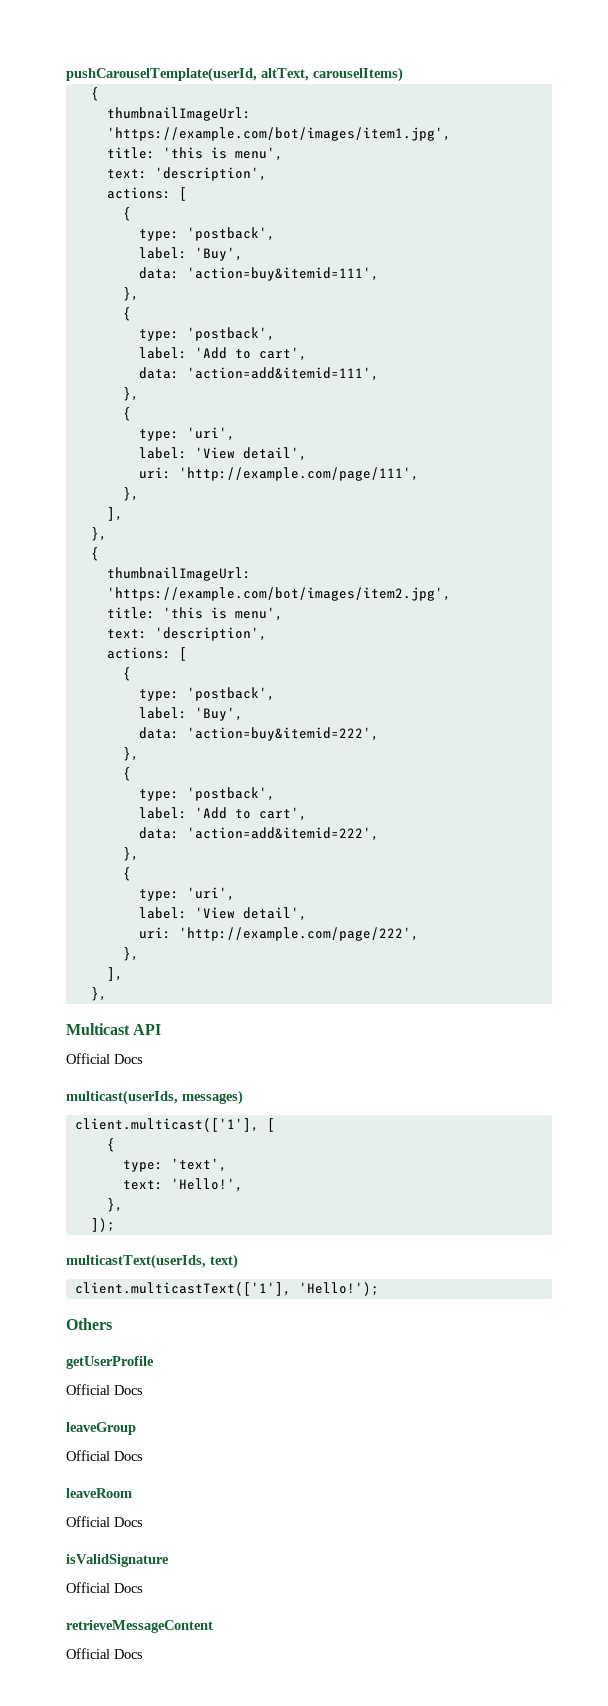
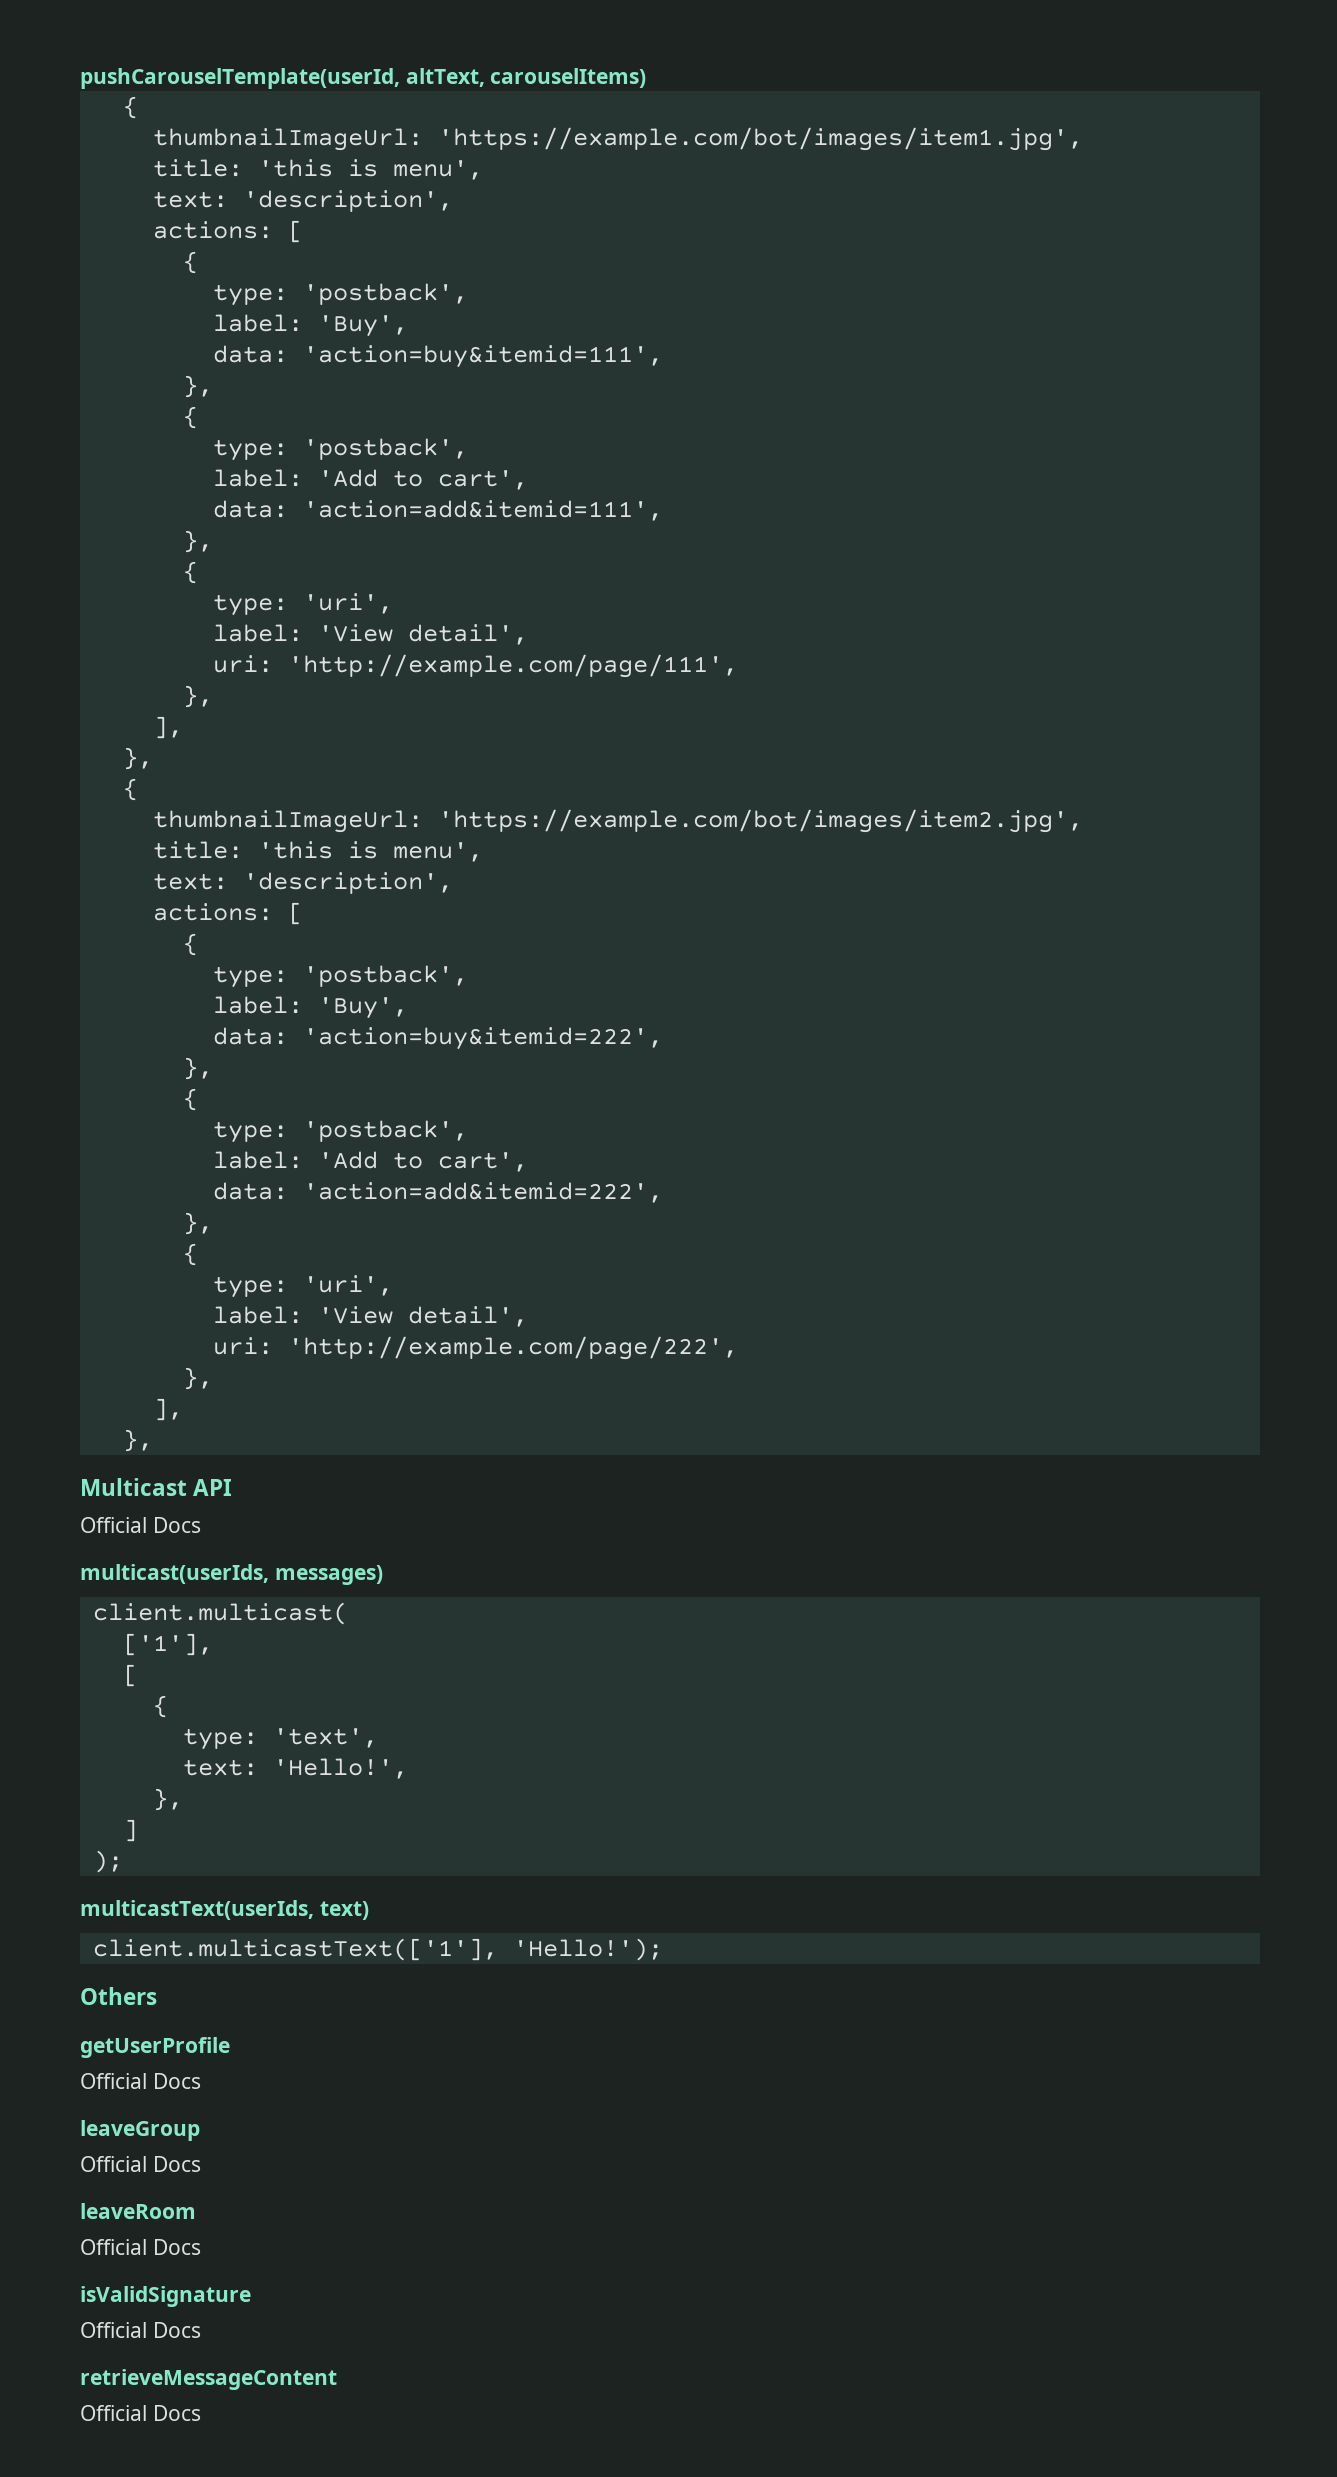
[74,1118,259,1132] client.multicast(['1'], -> [92,1602,348,1625] [122,1633,213,1656] client.multicast( // ['1'], //
[90,1218,115,1232] ]); -> [122,1819,138,1842] [92,1850,123,1873] ] // );

